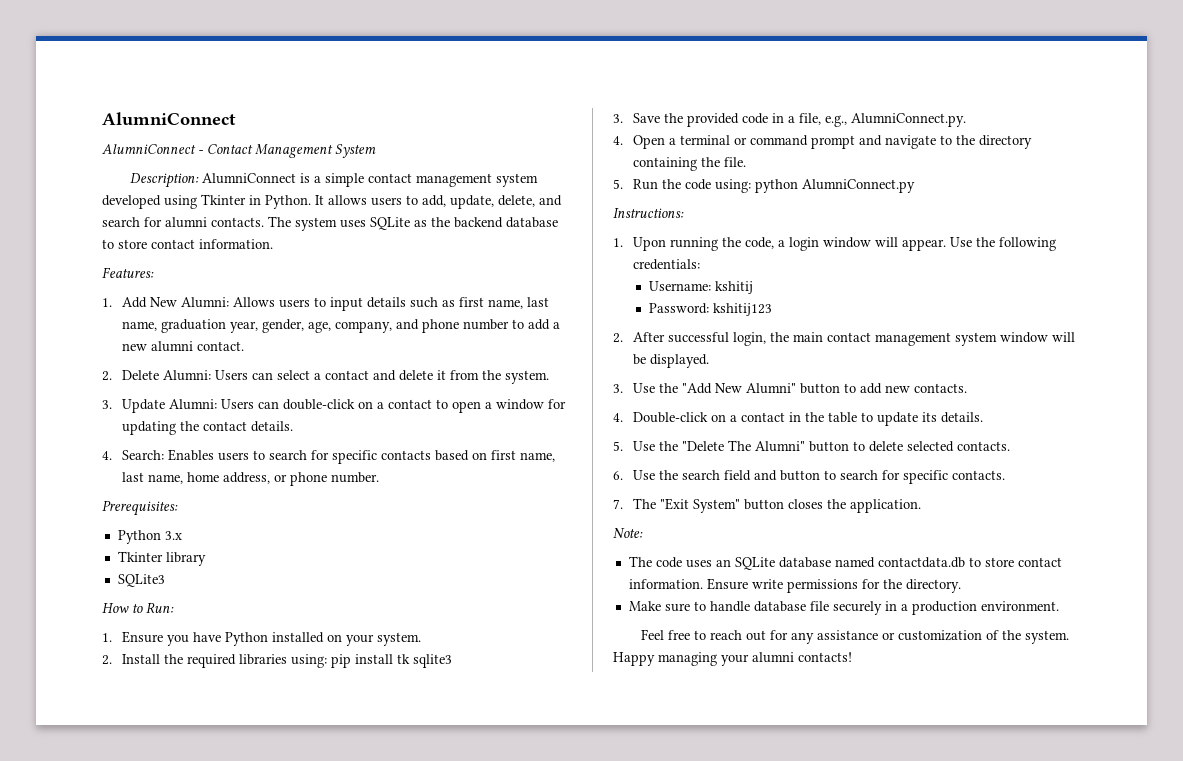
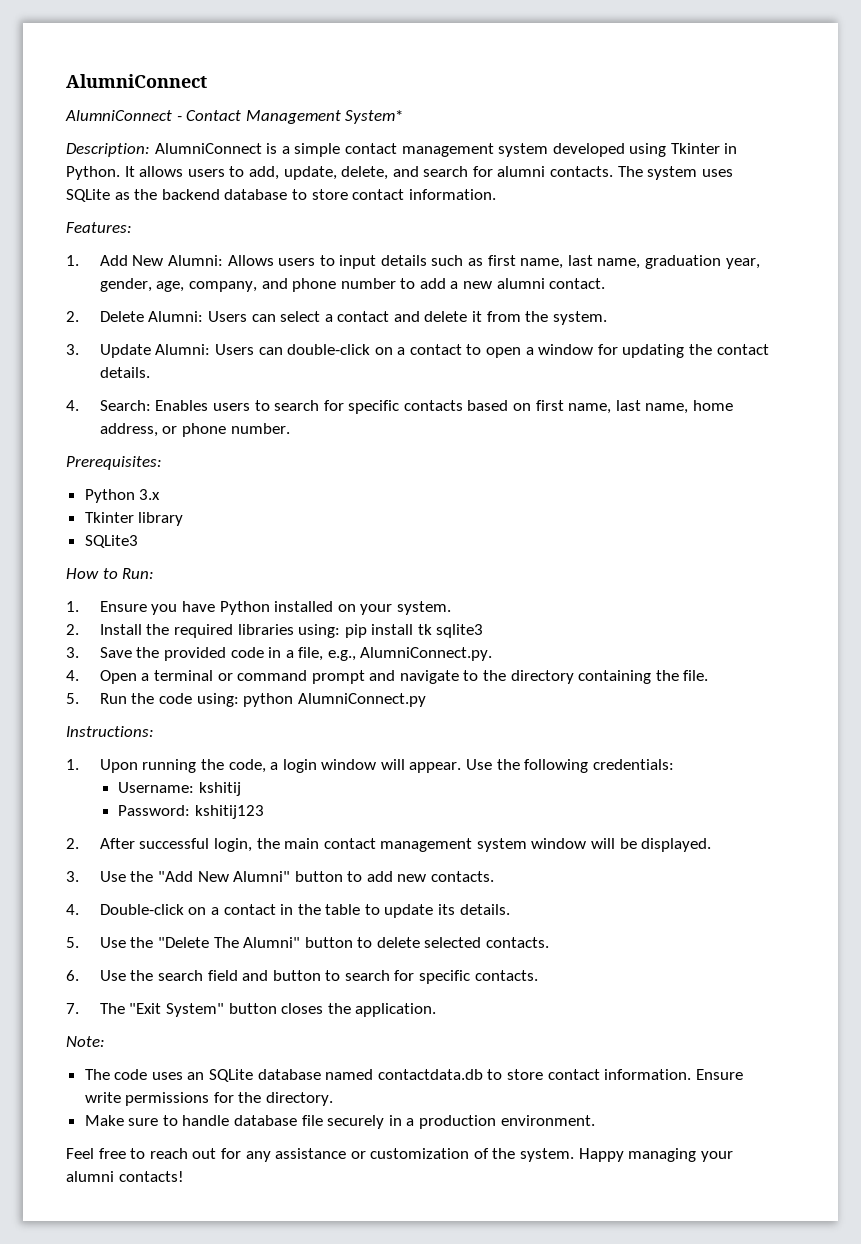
[335,144,376,158] System -> [345,110,404,124] System*

